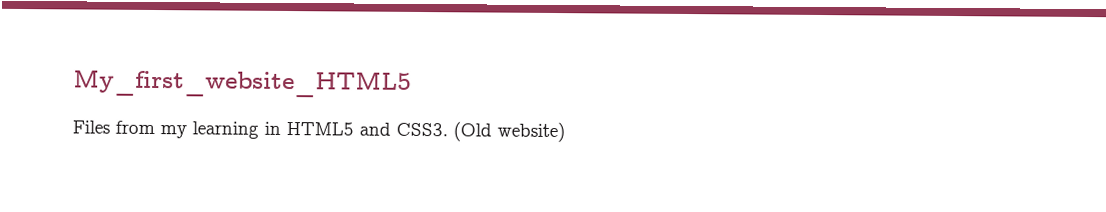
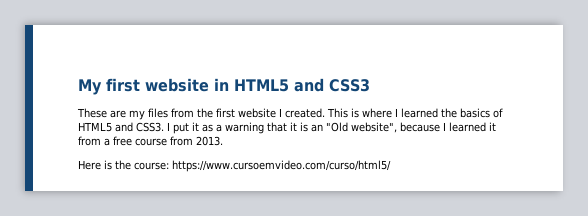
[73,69,412,98] [72,120,565,143] My_first_website_HTML5 // Files from my learning in HTML5 and CSS3. (Old website) -> [78,78,370,95] [77,108,503,120] [78,122,496,134] [78,136,223,146] [78,160,391,172] My first website in HTML5 and CSS3 // These are my files from the first website I created. This is where I learned the basics of HTML5 and CSS3. I put it as a warning that it is an "Old website", because I learned it from a free course from 2013. // Here is the course: https://www.cursoemvideo.com/curso/html5/

